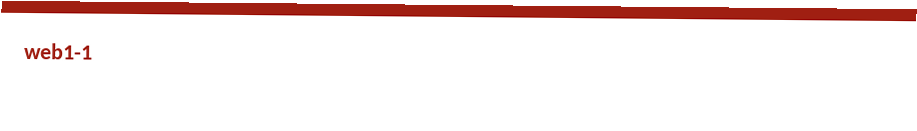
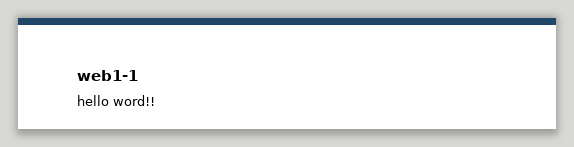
(93, 51) none -> [77,95,155,106] // hello word!!

